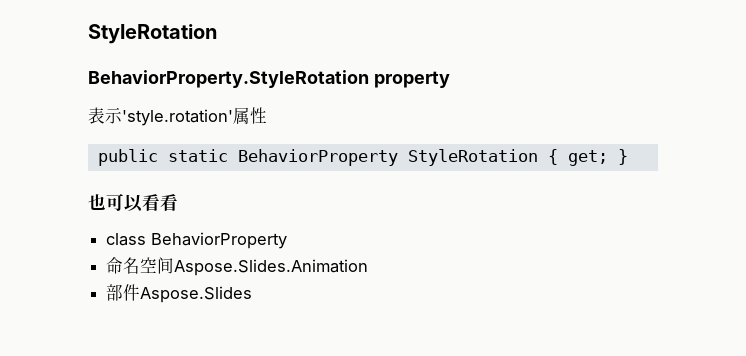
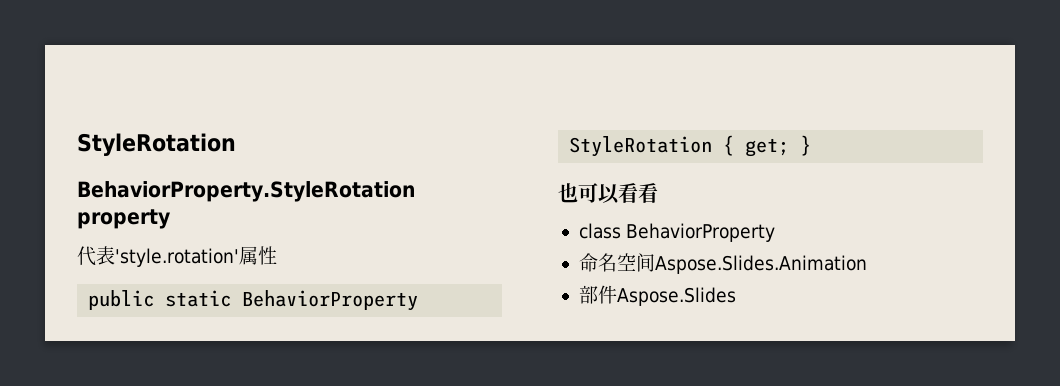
[88,107,122,124] 表示 -> [77,246,115,266] 代表

